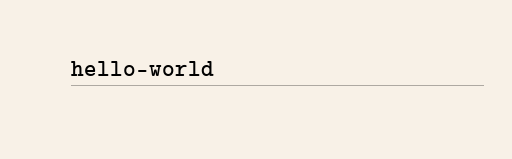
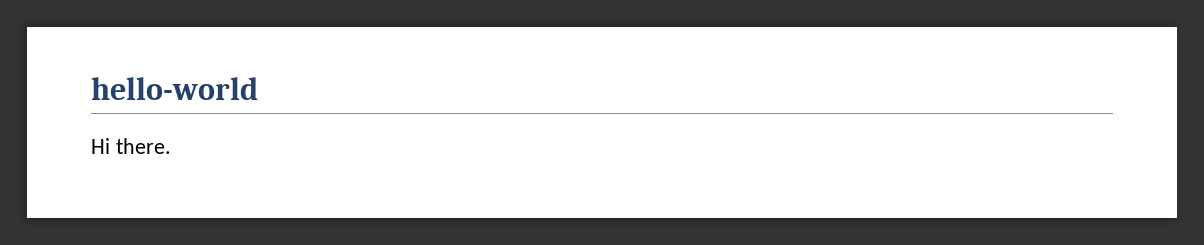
(214, 68) none -> [91,138,171,154] // Hi there.

